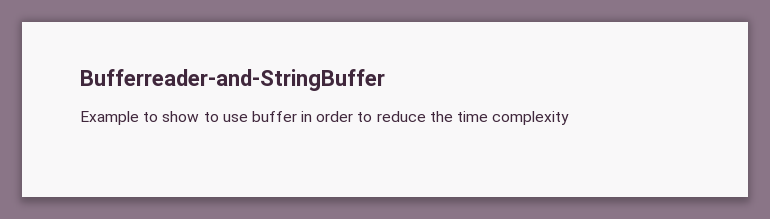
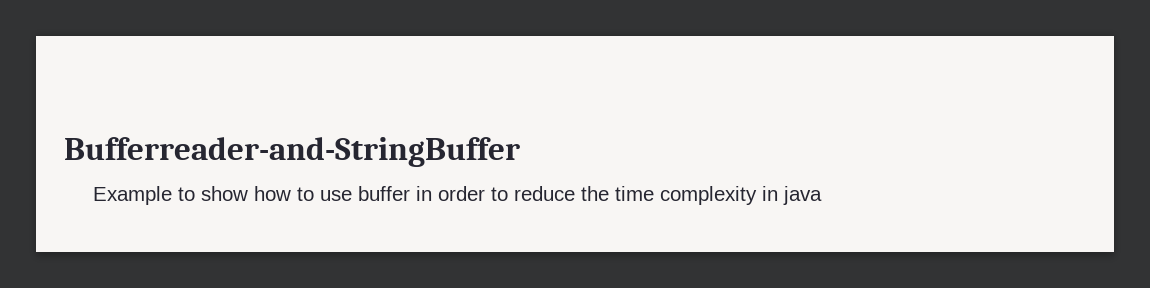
(200, 116) none -> [253,186,291,201] how
(570, 118) none -> [761,186,822,205] in java

